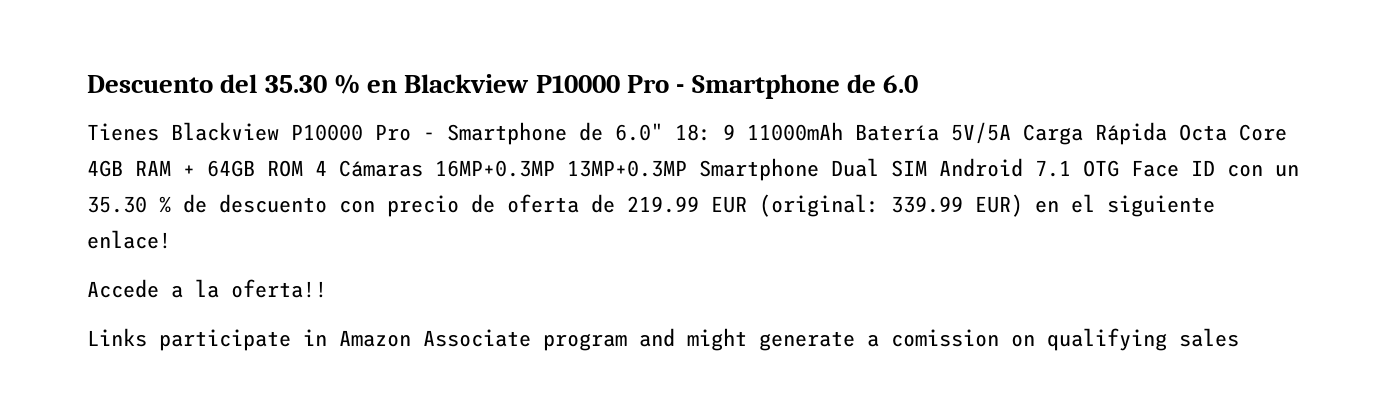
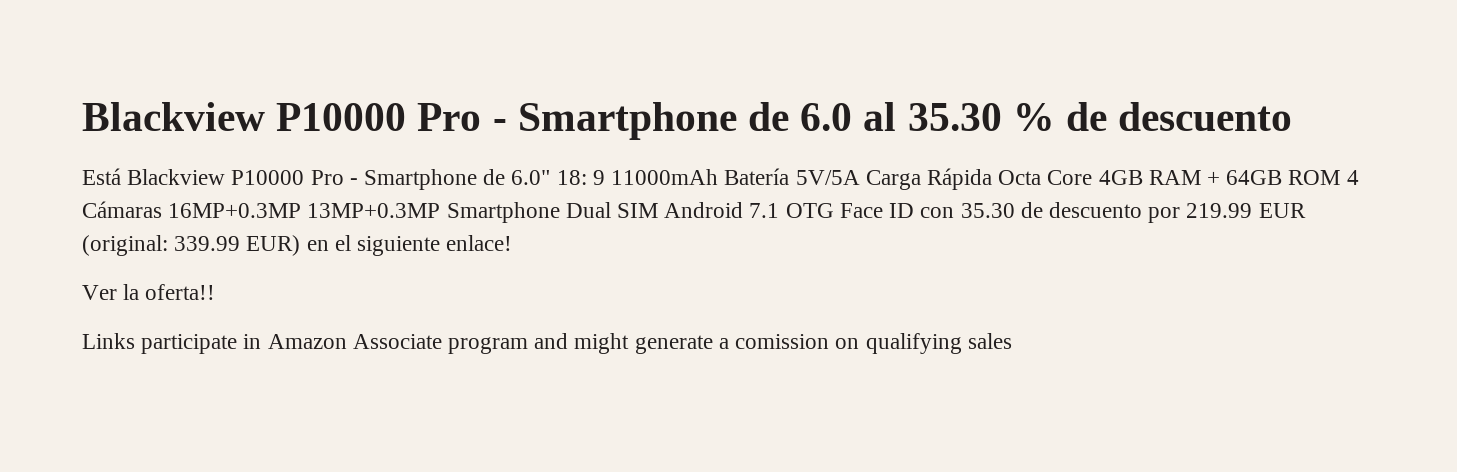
[87,74,398,94] Descuento del 35.30 % en -> (82, 116) none
[87,123,159,141] // Tienes -> [863,102,1293,131] [82,168,121,185] al 35.30 % de descuento // Está
[1275,165,1299,177] [87,194,615,217] un 35.30 % de descuento con precio de oferta de -> [960,202,1181,223] 35.30 de descuento por
[87,279,183,298] Accede a -> [82,285,117,300] Ver

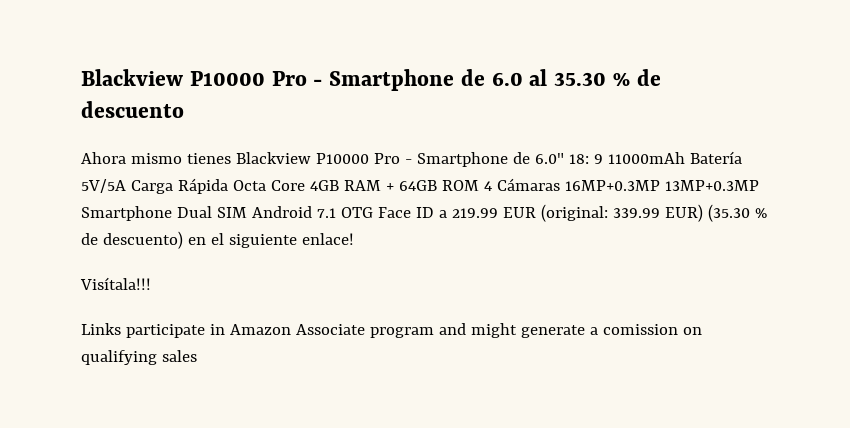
[82,168,121,185] Está -> [81,152,231,164] Ahora mismo tienes
[920,202,1181,223] con 35.30 de descuento por -> [438,210,447,218] a
(301, 245) none -> [707,204,767,222] [81,231,183,249] (35.30 % de descuento)
[82,284,216,300] Ver la oferta!! -> [80,277,151,290] Visítala!!!

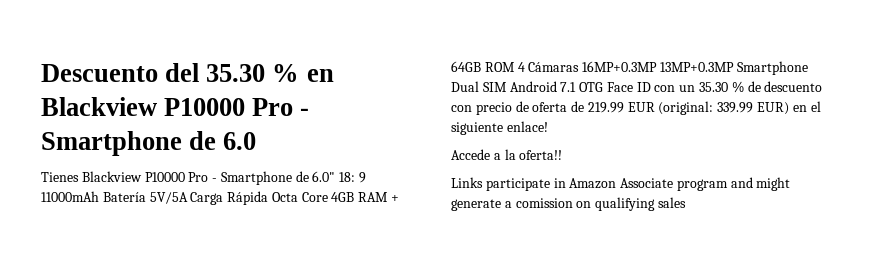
(81, 77) none -> [41,63,334,82] Descuento del 35.30 % en
[529,69,661,86] [81,101,184,118] [81,152,231,164] al 35.30 % de descuento // Ahora mismo tienes -> [41,172,79,182] // Tienes
[438,210,447,218] a -> [654,81,823,93] [451,101,585,115] con un 35.30 % de descuento con precio de oferta de
[707,204,767,222] [81,231,183,249] (35.30 % de descuento) -> (790, 108) none
[80,277,151,290] Visítala!!! -> [451,149,563,160] Accede a la oferta!!

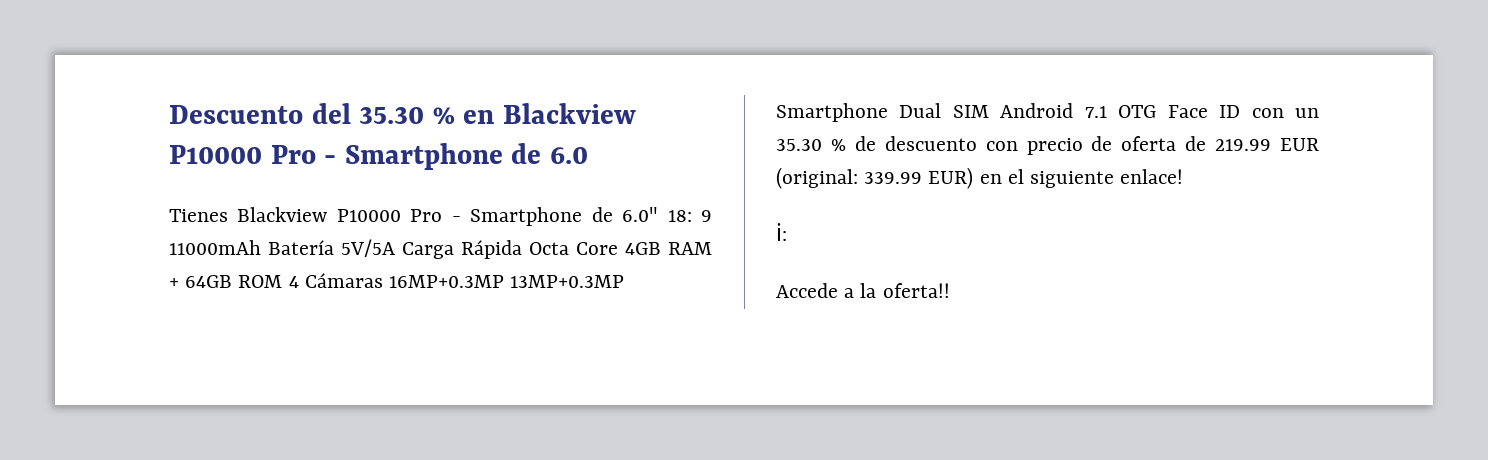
(548, 126) none -> [776,223,787,241] // ℹ:
[451,177,791,191] [451,197,686,211] // Links participate in Amazon Associate program and might generate a comission on qualifying sales -> (950, 290) none

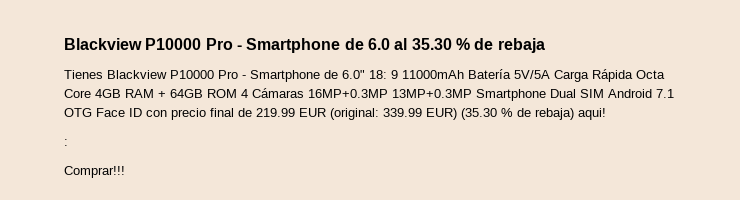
[169,103,495,124] Descuento del 35.30 % en -> (64, 44) none
(588, 155) none -> [394,38,545,53] al 35.30 % de rebaja
[1295,108,1319,118] [776,136,1177,155] un 35.30 % de descuento con precio de oferta -> [171,108,234,120] precio final
[979,169,1184,188] [776,223,787,241] [776,283,950,298] en el siguiente enlace! // ℹ: // Accede a la oferta!! -> [461,108,606,120] [64,139,68,146] [64,166,125,178] (35.30 % de rebaja) aqui! // : // Comprar!!!

